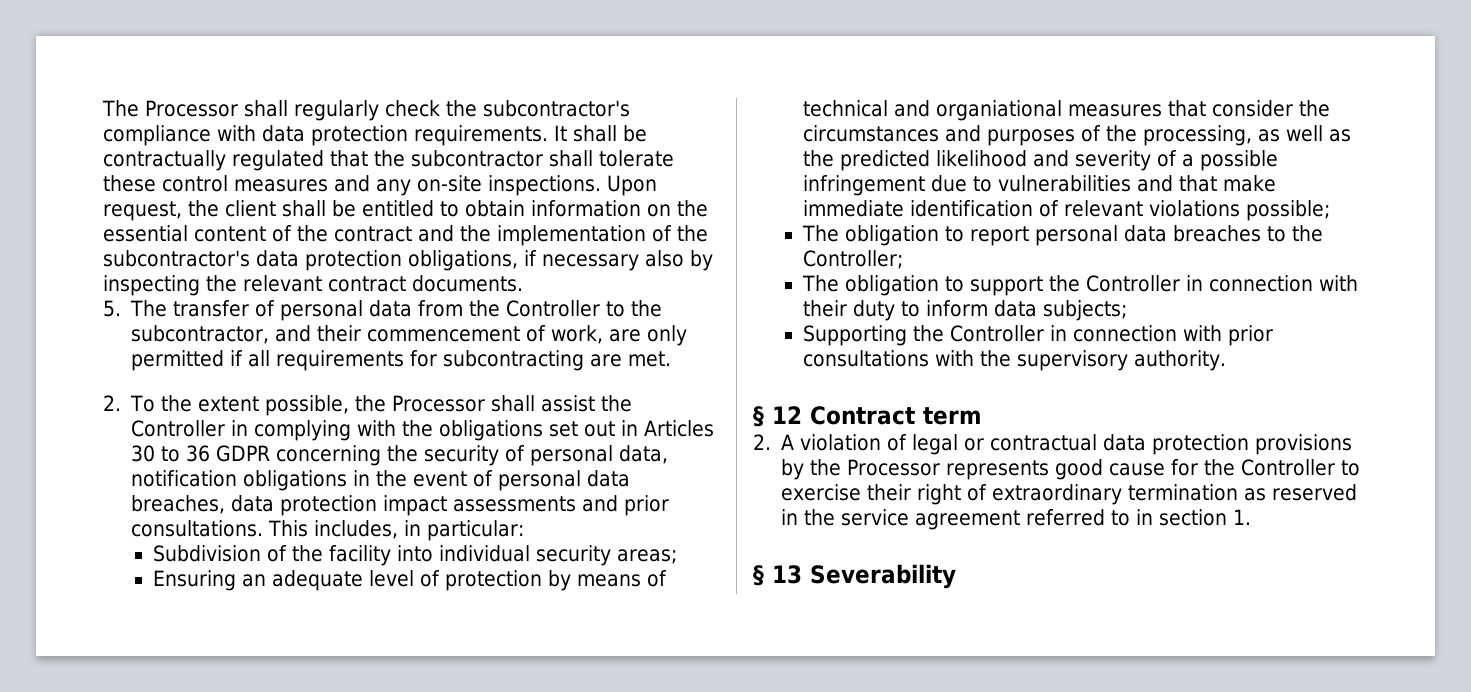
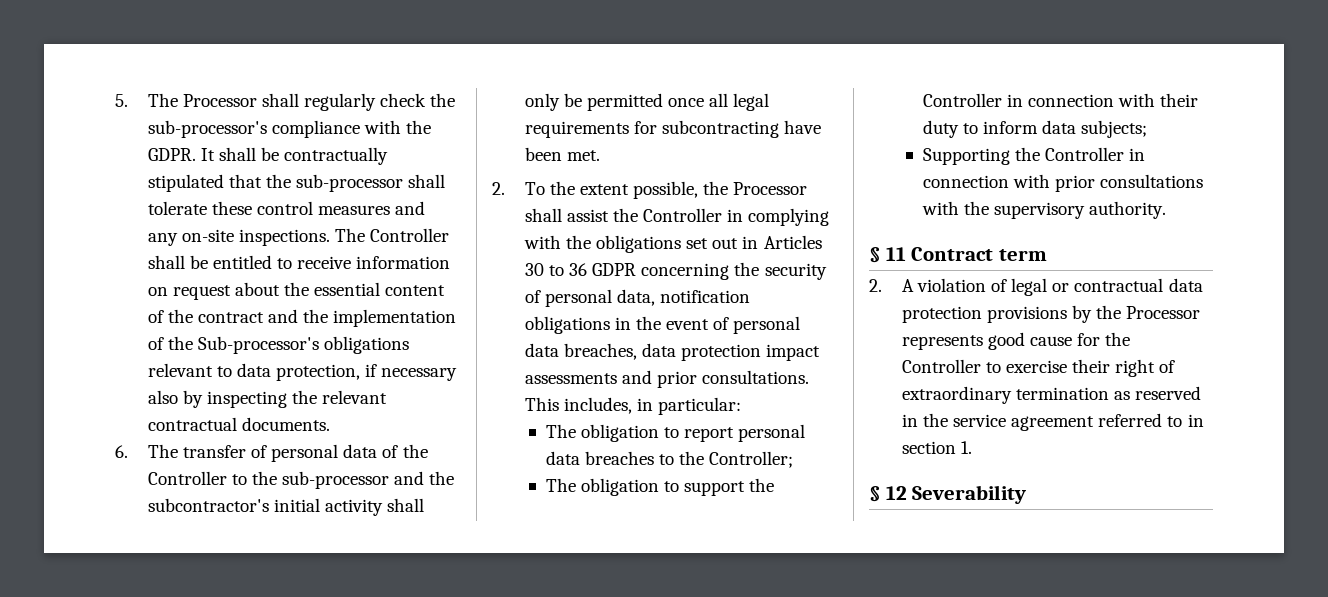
(102, 108) none -> [115,94,128,107] 5.
[483,100,630,117] subcontractor's -> [147,120,267,138] sub-processor's
[262,125,548,146] data protection requirements. -> [406,120,432,134] [147,148,196,161] the GDPR.
[232,150,324,171] regulated -> [147,174,224,192] stipulated
[411,150,543,167] subcontractor -> [296,174,404,192] sub-processor
[607,175,657,196] [103,200,276,221] Upon request, the client -> [335,228,450,242] The Controller
[465,200,525,217] obtain -> [297,256,352,269] receive
(671, 210) none -> [172,282,281,300] request about
[103,250,518,271] subcontractor's data protection obligations, -> [198,336,410,354] [147,363,361,381] Sub-processor's obligations relevant to data protection,
[328,276,406,292] contract -> [147,417,237,431] contractual
[103,300,121,317] 5. -> [115,445,128,458] 6.
[418,300,464,317] from -> [382,445,399,458] of
[131,325,688,346] [131,350,271,371] subcontractor, and their commencement of work, are only permitted if all -> [282,471,455,489] [147,498,425,516] [524,93,770,111] sub-processor and the subcontractor's initial activity shall only be permitted once all legal
[590,354,623,367] are -> [784,120,822,134] [524,147,562,161] have been
[152,545,677,566] [152,570,667,591] [802,100,1330,121] [802,125,1351,146] [802,150,1278,171] [802,175,1276,196] [802,200,1330,221] // Subdivision of the facility into individual security areas; // Ensuring an adequate level of protection by means of technical and organiational measures that consider the circumstances and purposes of the processing, as well as the predicted likelihood and severity of a possible infringement due to vulnerabilities and that make immediate identification of relevant violations possible; -> (742, 406) none
[772,406,802,424] 12 -> [885,247,906,261] 11
[772,565,802,584] 13 -> [885,486,907,500] 12

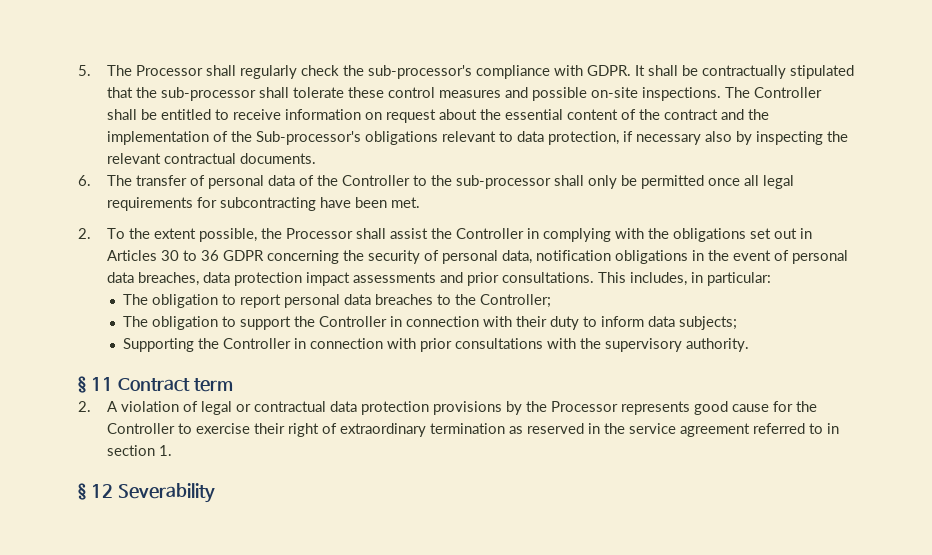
[406,120,432,134] the -> (583, 70) none
[147,233,178,246] any -> [531,87,587,101] possible
[394,471,455,485] [147,498,384,516] and the subcontractor's initial activity -> (551, 182) none

